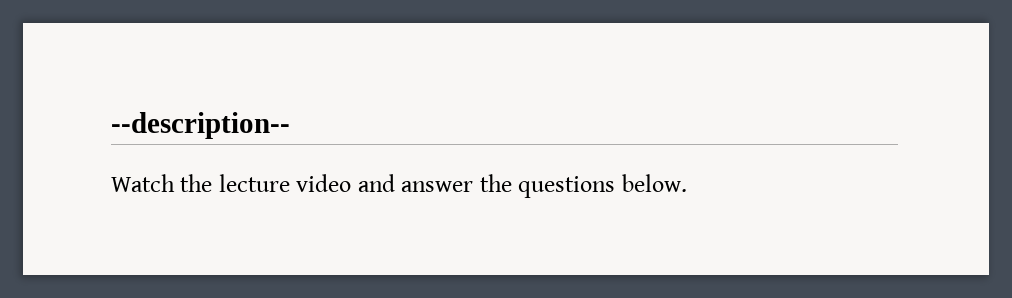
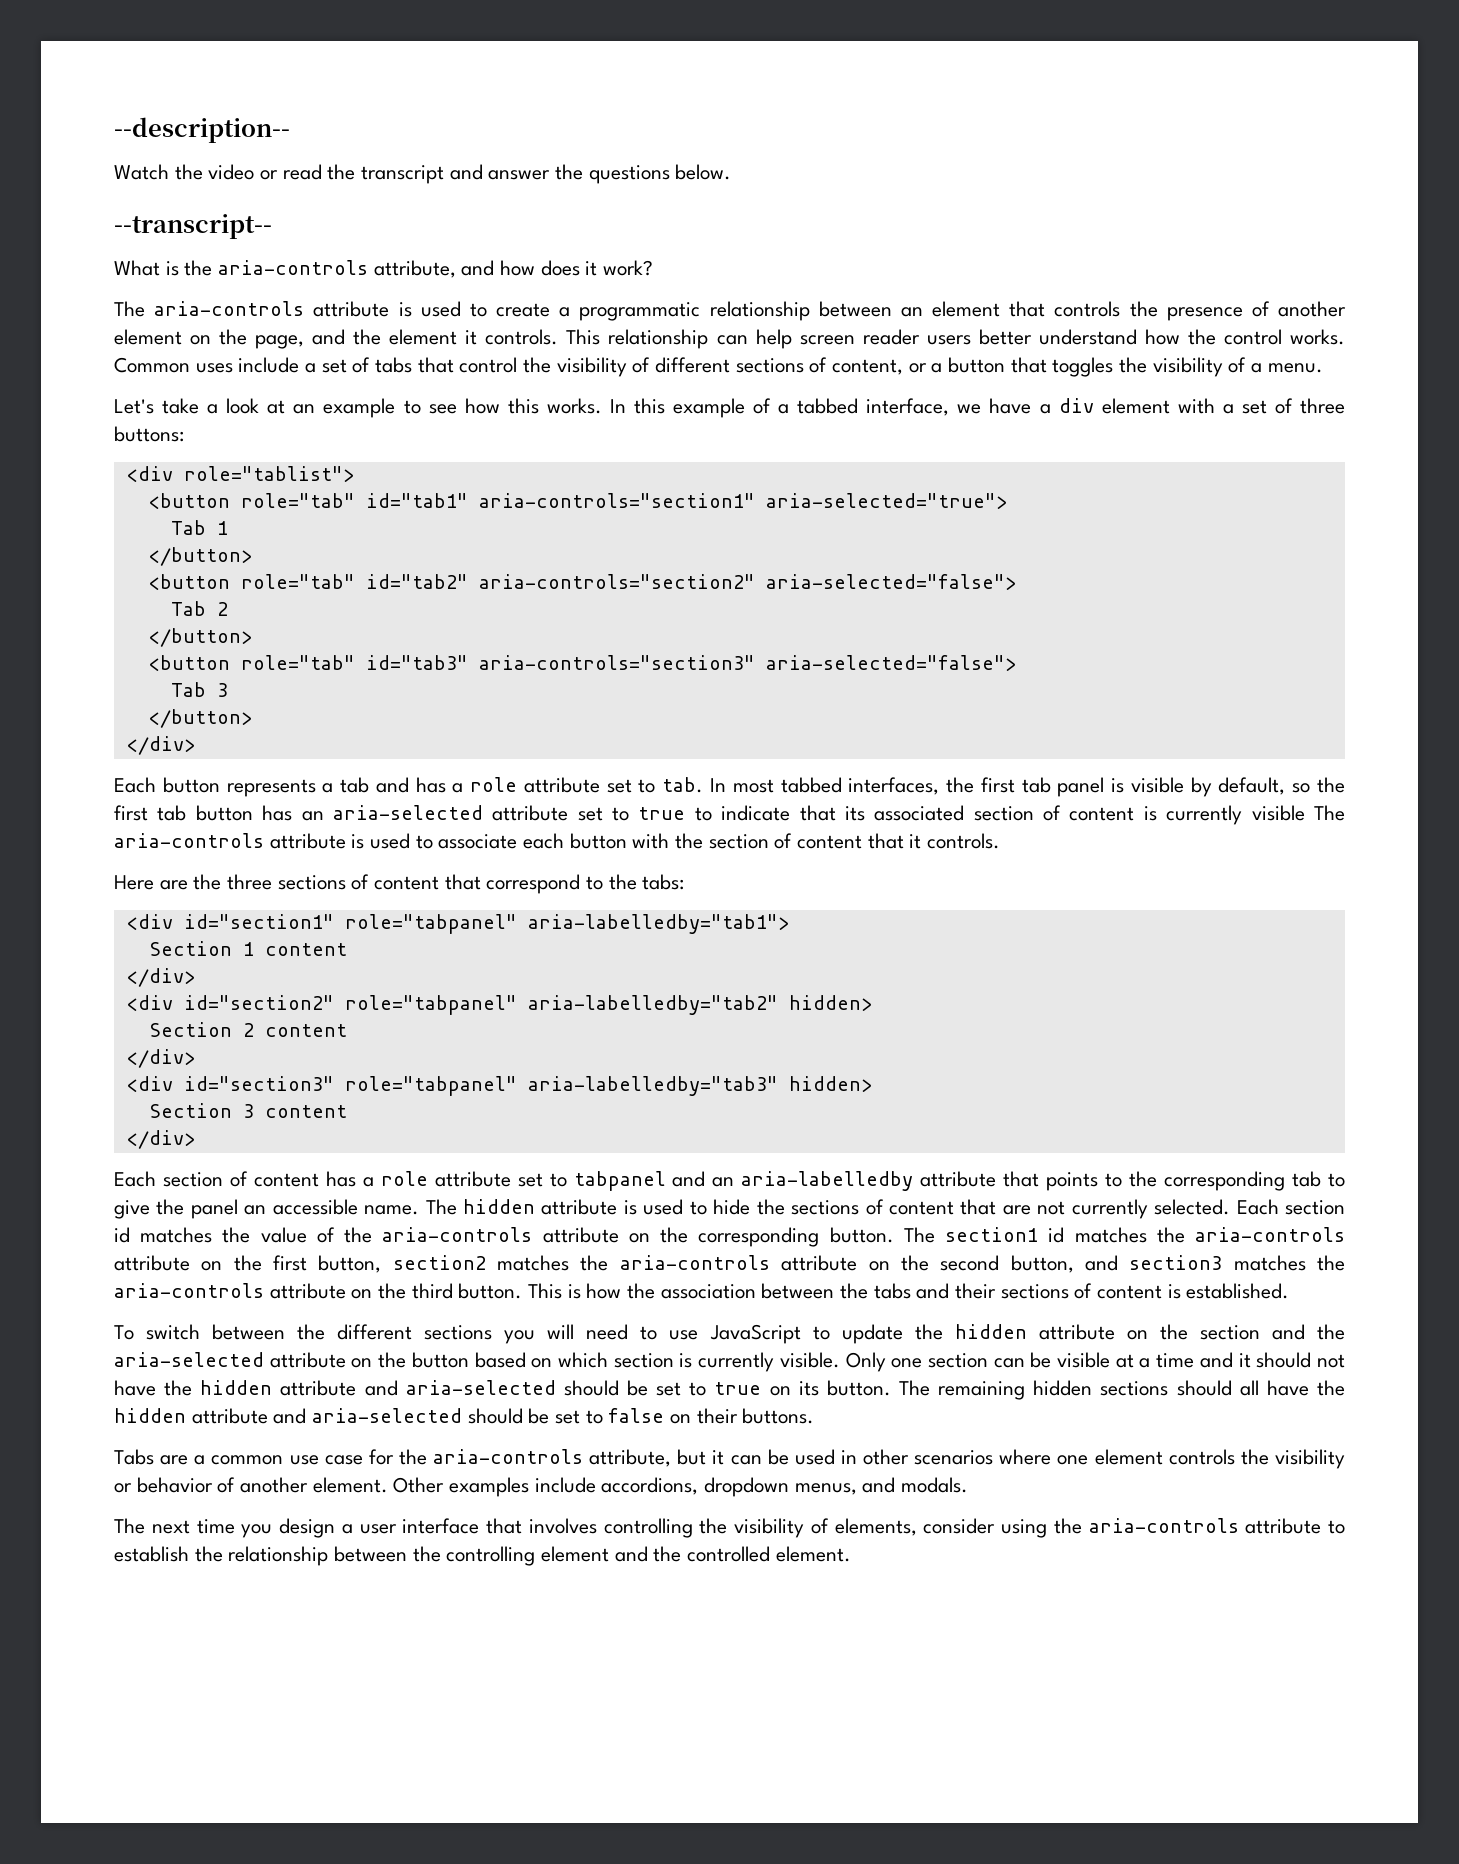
[218,174,352,192] lecture video -> [208,164,445,184] video or read the transcript
(687, 183) none -> [114,214,272,239] [114,260,654,278] [114,301,1347,321] [114,329,1345,349] [114,357,1323,377] [114,398,1346,418] [114,426,184,442] [126,466,354,482] [148,493,1007,509] [170,520,228,535] [148,547,252,566] [148,574,1016,590] [170,601,228,616] [148,628,252,647] [148,655,1016,671] [170,682,228,697] [148,709,252,728] [126,736,195,755] [114,777,1345,797] [114,805,1345,825] [114,833,1001,849] [114,874,685,894] [126,914,789,934] [148,941,347,956] [126,968,195,987] [126,995,872,1015] [148,1022,347,1037] [126,1049,195,1068] [126,1076,872,1096] [148,1103,347,1118] [126,1130,195,1149] [114,1171,1346,1191] [114,1199,1345,1219] [114,1227,1345,1247] [114,1255,1345,1273] [114,1283,1290,1299] [114,1324,1345,1344] [114,1352,1345,1372] [114,1380,1345,1400] [114,1408,815,1424] [114,1449,1346,1469] [114,1477,969,1497] [114,1518,1345,1538] [114,1546,851,1566] // --transcript-- // What is the aria-controls attribute, and how does it work? // The aria-controls attribute is used to create a programmatic relationship between an element that controls the presence of another element on the page, and the element it controls. This relationship can help screen reader users better understand how the control works. Common uses include a set of tabs that control the visibility of different sections of content, or a button that toggles the visibility of a menu. // Let's take a look at an example to see how this works. In this example of a tabbed interface, we have a div element with a set of three buttons: // <div role="tablist"> // <button role="tab" id="tab1" aria-controls="section1" aria-selected="true"> // Tab 1 // </button> // <button role="tab" id="tab2" aria-controls="section2" aria-selected="false"> // Tab 2 // </button> // <button role="tab" id="tab3" aria-controls="section3" aria-selected="false"> // Tab 3 // </button> // </div> // Each button represents a tab and has a role attribute set to tab. In most tabbed interfaces, the first tab panel is visible by default, so the first tab button has an aria-selected attribute set to true to indicate that its associated section of content is currently visible The aria-controls attribute is used to associate each button with the section of content that it controls. // Here are the three sections of content that correspond to the tabs: // <div id="section1" role="tabpanel" aria-labelledby="tab1"> // Section 1 content // </div> // <div id="section2" role="tabpanel" aria-labelledby="tab2" hidden> // Section 2 content // </div> // <div id="section3" role="tabpanel" aria-labelledby="tab3" hidden> // Section 3 content // </div> // Each section of content has a role attribute set to tabpanel and an aria-labelledby attribute that points to the corresponding tab to give the panel an accessible name. The hidden attribute is used to hide the sections of content that are not currently selected. Each section id matches the value of the aria-controls attribute on the corresponding button. The section1 id matches the aria-controls attribute on the first button, section2 matches the aria-controls attribute on the second button, and section3 matches the aria-controls attribute on the third button. This is how the association between the tabs and their sections of content is established. // To switch between the different sections you will need to use JavaScript to update the hidden attribute on the section and the aria-selected attribute on the button based on which section is currently visible. Only one section can be visible at a time and it should not have the hidden attribute and aria-selected should be set to true on its button. The remaining hidden sections should all have the hidden attribute and aria-selected should be set to false on their buttons. // Tabs are a common use case for the aria-controls attribute, but it can be used in other scenarios where one element controls the visibility or behavior of another element. Other examples include accordions, dropdown menus, and modals. // The next time you design a user interface that involves controlling the visibility of elements, consider using the aria-controls attribute to establish the relationship between the controlling element and the controlled element.

